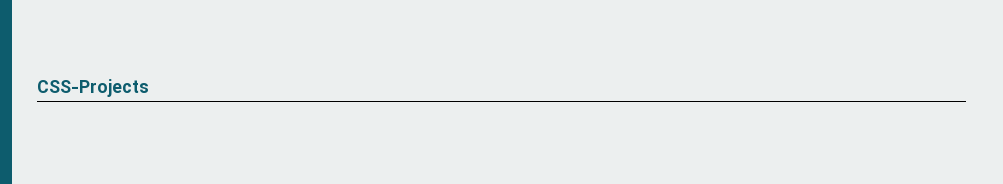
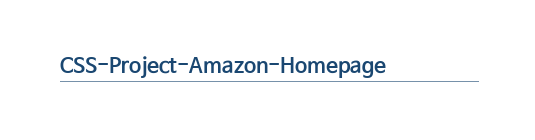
[37,79,149,97] CSS-Projects -> [60,56,386,79] CSS-Project-Amazon-Homepage

